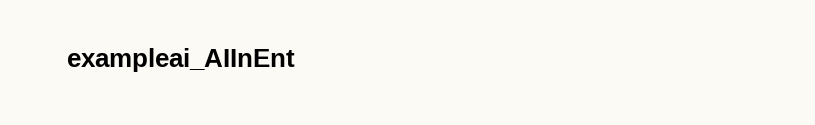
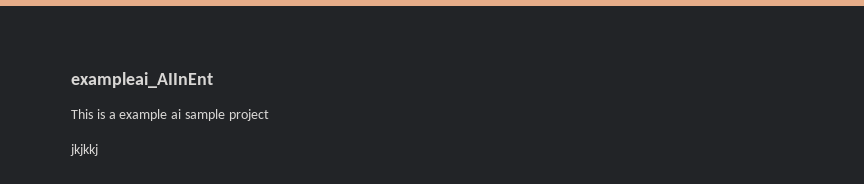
(295, 60) none -> [71,109,269,121] [70,144,98,156] // This is a example ai sample project // jkjkkj

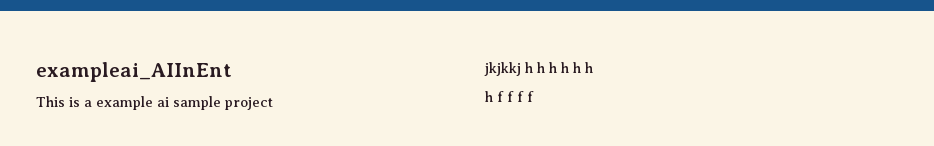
(98, 150) none -> [525,62,593,73] [485,91,534,102] h h h h h h // h f f f f

